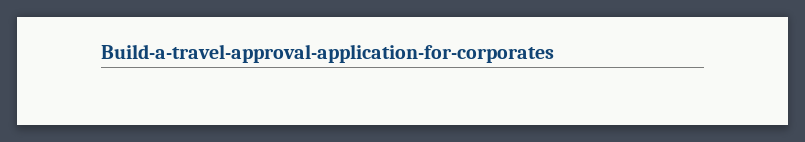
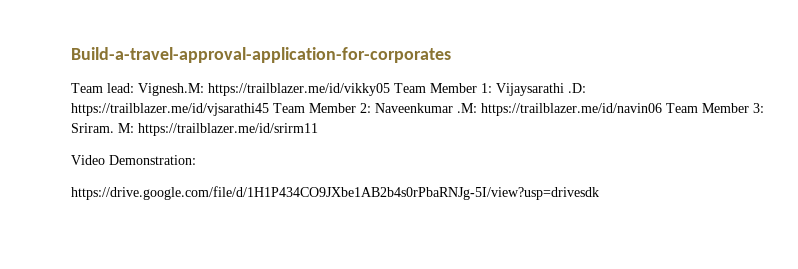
(554, 53) none -> [71,83,586,96] [71,103,764,116] [71,123,318,136] [71,155,196,165] [71,186,599,200] // Team lead: Vignesh.M: https://trailblazer.me/id/vikky05 Team Member 1: Vijaysarathi .D: https://trailblazer.me/id/vjsarathi45 Team Member 2: Naveenkumar .M: https://trailblazer.me/id/navin06 Team Member 3: Sriram. M: https://trailblazer.me/id/srirm11 // Video Demonstration: // https://drive.google.com/file/d/1H1P434CO9JXbe1AB2b4s0rPbaRNJg-5I/view?usp=drivesdk

